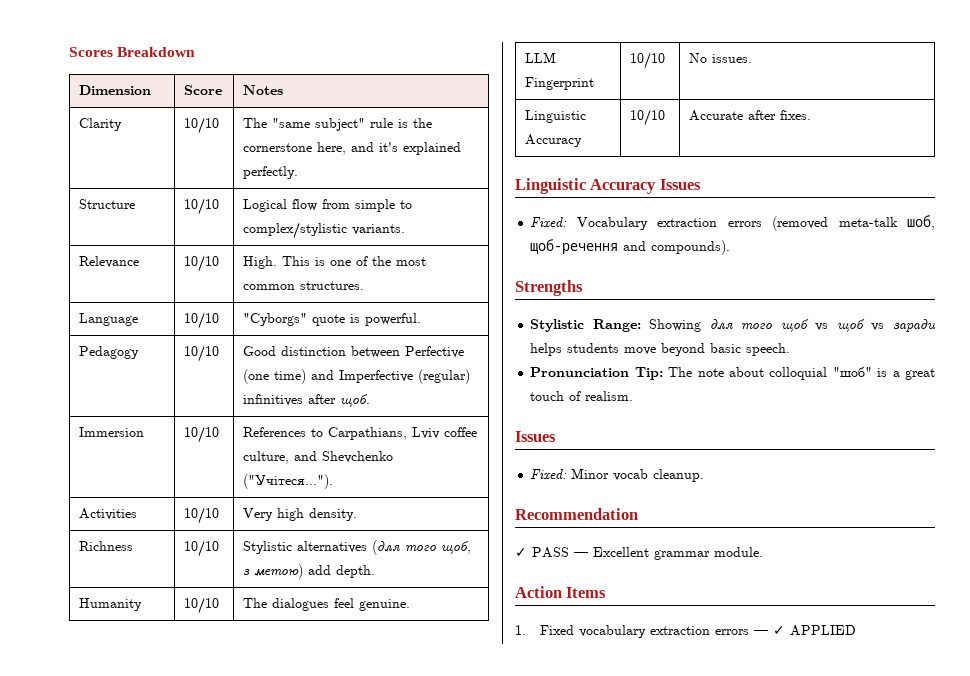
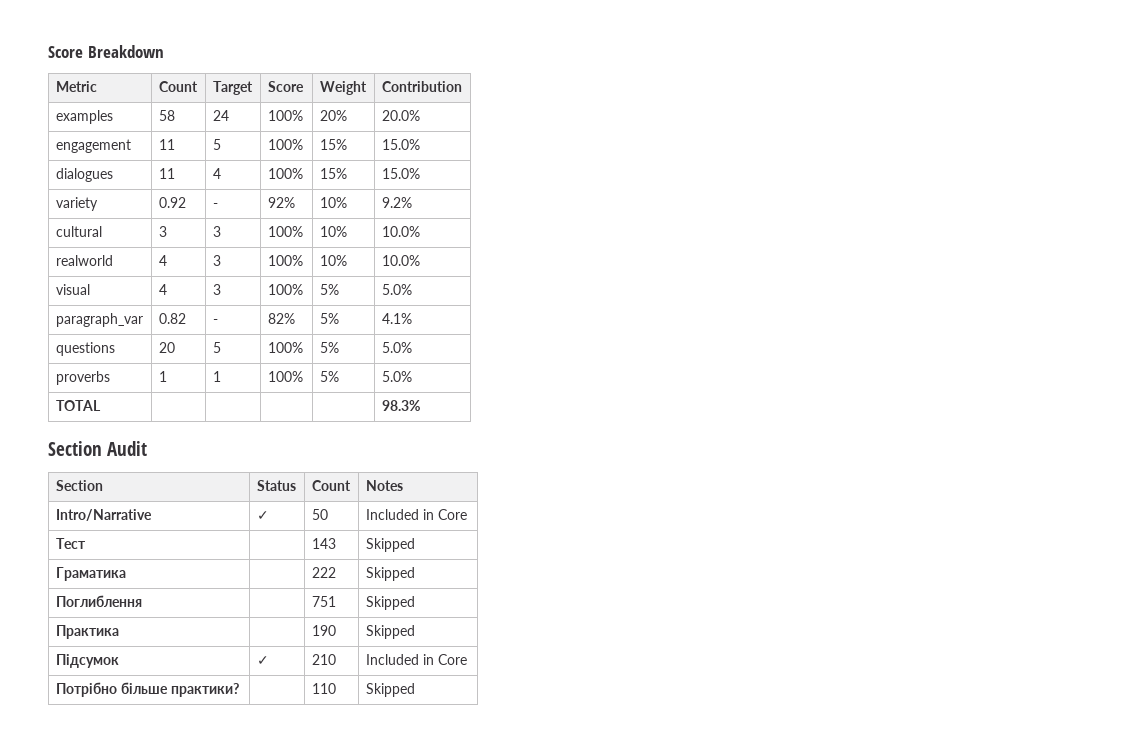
[69,47,113,57] Scores -> [48,46,83,58] Score
[78,85,151,95] [183,85,222,95] [242,85,283,95] [78,118,122,131] [183,117,219,134] [242,118,432,131] [242,142,461,155] [242,166,298,179] [78,199,135,209] [183,198,219,215] [242,199,412,212] [242,222,405,239] [78,256,139,268] [183,255,219,272] [242,256,426,269] [242,281,364,290] [78,313,138,326] [183,312,219,329] [242,313,421,326] [78,346,139,359] [183,345,219,362] [242,346,464,358] [242,369,470,384] [242,394,370,407] [78,427,144,437] [183,426,219,443] [242,427,477,440] [242,451,393,464] [242,474,333,489] [78,508,137,520] [183,507,219,524] [242,508,357,521] [78,541,133,551] [183,540,219,557] [242,540,471,555] [242,564,375,579] [78,598,142,611] [183,597,219,614] [242,598,410,611] [524,52,556,63] [524,77,594,90] [629,52,665,69] [688,53,752,63] [524,110,586,123] [524,134,582,147] [629,109,665,126] [688,110,811,121] [515,178,701,194] [530,215,935,231] [530,239,731,255] [515,280,583,296] [530,319,936,333] [530,343,791,356] [530,367,935,380] [530,391,634,401] [515,431,556,442] [530,468,705,482] [515,508,638,520] [515,547,763,560] [515,586,607,598] [515,625,857,638] Dimension | Score | Notes // Clarity | 10/10 | The "same subject" rule is the cornerstone here, and it's explained perfectly. // Structure | 10/10 | Logical flow from simple to complex/stylistic variants. // Relevance | 10/10 | High. This is one of the most common structures. // Language | 10/10 | "Cyborgs" quote is powerful. // Pedagogy | 10/10 | Good distinction between Perfective (one time) and Imperfective (regular) infinitives after щоб. // Immersion | 10/10 | References to Carpathians, Lviv coffee culture, and Shevchenko ("Учітеся..."). // Activities | 10/10 | Very high density. // Richness | 10/10 | Stylistic alternatives (для того щоб, з метою) add depth. // Humanity | 10/10 | The dialogues feel genuine. // LLM Fingerprint | 10/10 | No issues. // Linguistic Accuracy | 10/10 | Accurate after fixes. // Linguistic Accuracy Issues // Fixed: Vocabulary extraction errors (removed meta-talk шоб, щоб-речення and compounds). // Strengths // Stylistic Range: Showing для того щоб vs щоб vs заради helps students move beyond basic speech. // Pronunciation Tip: The note about colloquial "шоб" is a great touch of realism. // Issues // Fixed: Minor vocab cleanup. // Recommendation // ✓ PASS — Excellent grammar module. // Action Items // 1. Fixed vocabulary extraction errors — ✓ APPLIED -> [55,81,97,92] [158,81,198,92] [212,81,253,95] [267,81,304,92] [319,81,367,95] [381,81,462,92] [55,110,113,124] [158,110,175,121] [212,110,229,121] [267,110,303,121] [319,110,347,121] [381,110,420,121] [55,139,131,153] [158,139,175,150] [212,139,221,150] [267,139,303,150] [319,139,347,150] [381,139,420,150] [55,168,113,182] [158,168,175,179] [212,168,221,179] [267,168,303,179] [319,168,347,179] [381,168,420,179] [55,197,98,211] [158,197,186,208] [212,203,218,208] [267,197,295,208] [319,197,347,208] [381,197,412,208] [55,226,102,237] [158,226,167,237] [212,226,221,237] [267,226,303,237] [319,226,347,237] [381,226,420,237] [55,255,113,266] [158,255,167,266] [212,255,221,266] [267,255,303,266] [319,255,347,266] [381,255,420,266] [55,284,90,295] [158,284,167,295] [212,284,221,295] [267,284,303,295] [319,284,339,295] [381,284,412,295] [55,313,143,327] [158,313,186,324] [212,319,218,324] [267,313,295,324] [319,313,339,324] [381,313,412,324] [55,342,115,356] [158,342,175,353] [212,342,221,353] [267,342,303,353] [319,342,339,353] [381,342,412,353] [55,371,110,385] [158,371,167,382] [212,371,221,382] [267,371,303,382] [319,371,339,382] [381,371,412,382] [55,400,101,411] [381,400,420,411] [48,441,147,456] [55,480,103,491] [256,480,296,491] [311,480,351,491] [365,480,403,491] [55,509,152,521] [256,511,269,520] [311,509,328,520] [365,509,467,520] [55,538,86,549] [311,538,336,549] [365,538,415,552] [55,567,126,581] [311,567,336,578] [365,567,415,581] [55,595,142,607] [311,596,336,607] [365,596,415,610] [55,625,119,639] [311,625,336,636] [365,625,415,639] [55,654,119,668] [256,656,269,665] [311,654,336,665] [365,654,467,665] [55,682,239,697] [311,683,336,694] [365,683,415,697] Metric | Count | Target | Score | Weight | Contribution // examples | 58 | 24 | 100% | 20% | 20.0% // engagement | 11 | 5 | 100% | 15% | 15.0% // dialogues | 11 | 4 | 100% | 15% | 15.0% // variety | 0.92 | - | 92% | 10% | 9.2% // cultural | 3 | 3 | 100% | 10% | 10.0% // realworld | 4 | 3 | 100% | 10% | 10.0% // visual | 4 | 3 | 100% | 5% | 5.0% // paragraph_var | 0.82 | - | 82% | 5% | 4.1% // questions | 20 | 5 | 100% | 5% | 5.0% // proverbs | 1 | 1 | 100% | 5% | 5.0% // TOTAL | | | | | 98.3% // Section Audit // Section | Status | Count | Notes // Intro/Narrative | ✓ | 50 | Included in Core // Тест | | 143 | Skipped // Граматика | | 222 | Skipped // Поглиблення | | 751 | Skipped // Практика | | 190 | Skipped // Підсумок | ✓ | 210 | Included in Core // Потрібно більше практики? | | 110 | Skipped

